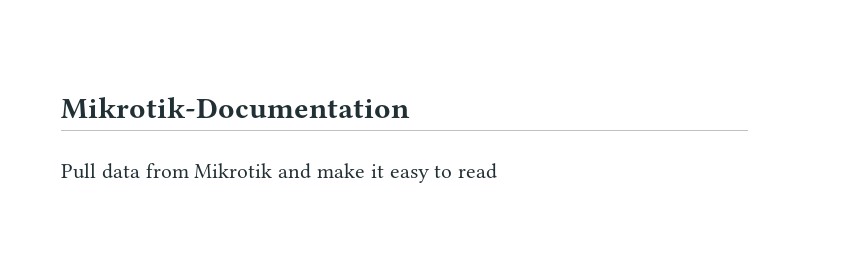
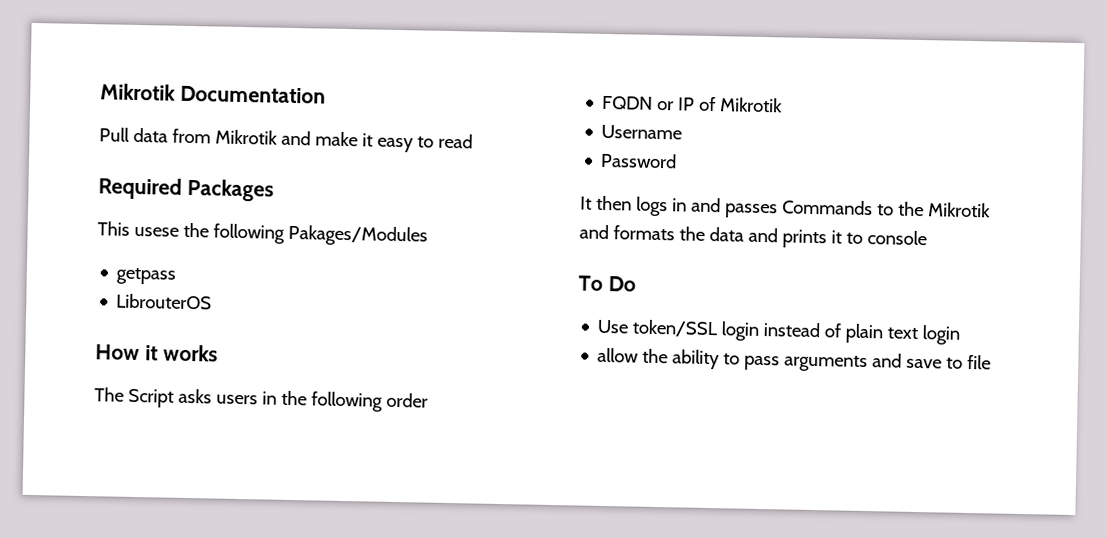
[61,97,410,119] Mikrotik-Documentation -> [100,83,326,104] Mikrotik Documentation
(498, 171) none -> [98,177,274,202] [97,221,428,247] [116,267,177,285] [116,293,213,310] [95,344,218,362] [94,387,428,412] [602,95,784,113] [601,124,683,140] [600,152,678,169] [580,195,991,219] [579,224,927,249] [578,275,636,292] [597,319,961,345] [597,347,992,373] // Required Packages // This usese the following Pakages/Modules // getpass // LibrouterOS // How it works // The Script asks users in the following order // FQDN or IP of Mikrotik // Username // Password // It then logs in and passes Commands to the Mikrotik and formats the data and prints it to console // To Do // Use token/SSL login instead of plain text login // allow the ability to pass arguments and save to file

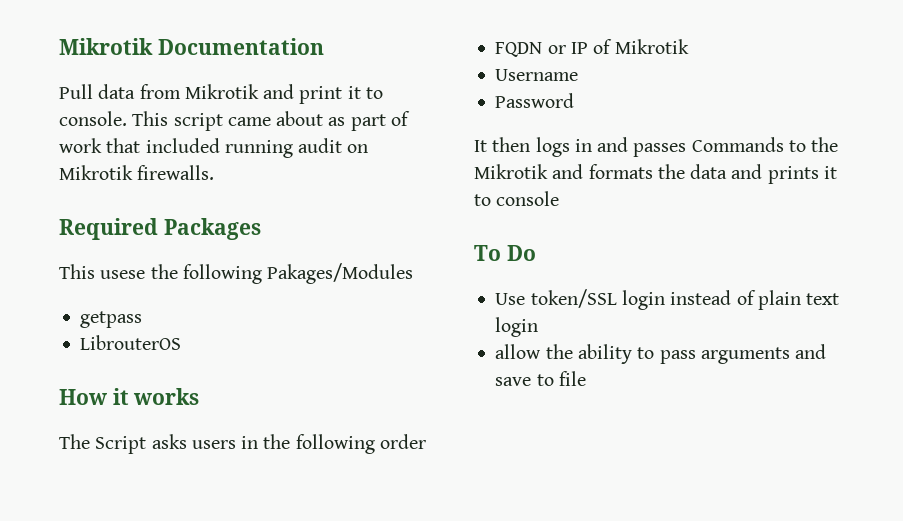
[314,131,473,153] make it easy to read -> [299,86,383,104] [59,111,410,131] [59,138,369,158] [59,165,215,180] print it to console. This script came about as part of work that included running audit on Mikrotik firewalls.

